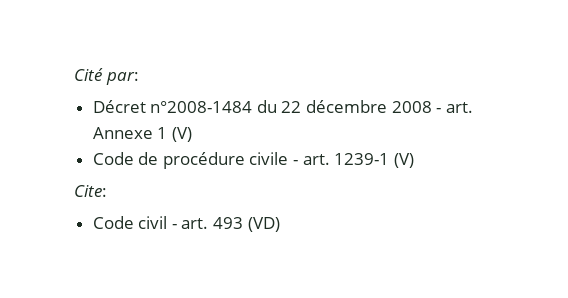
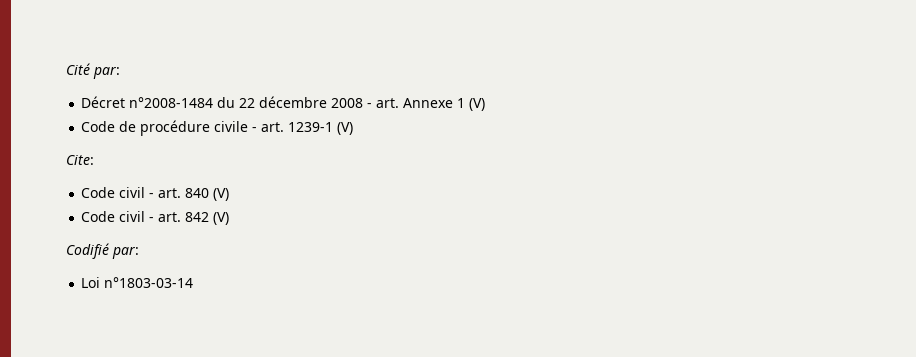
[213,217,280,232] 493 (VD) -> [185,188,230,201] [81,211,230,225] [66,243,139,259] [81,277,194,288] 840 (V) // Code civil - art. 842 (V) // Codifié par: // Loi n°1803-03-14

